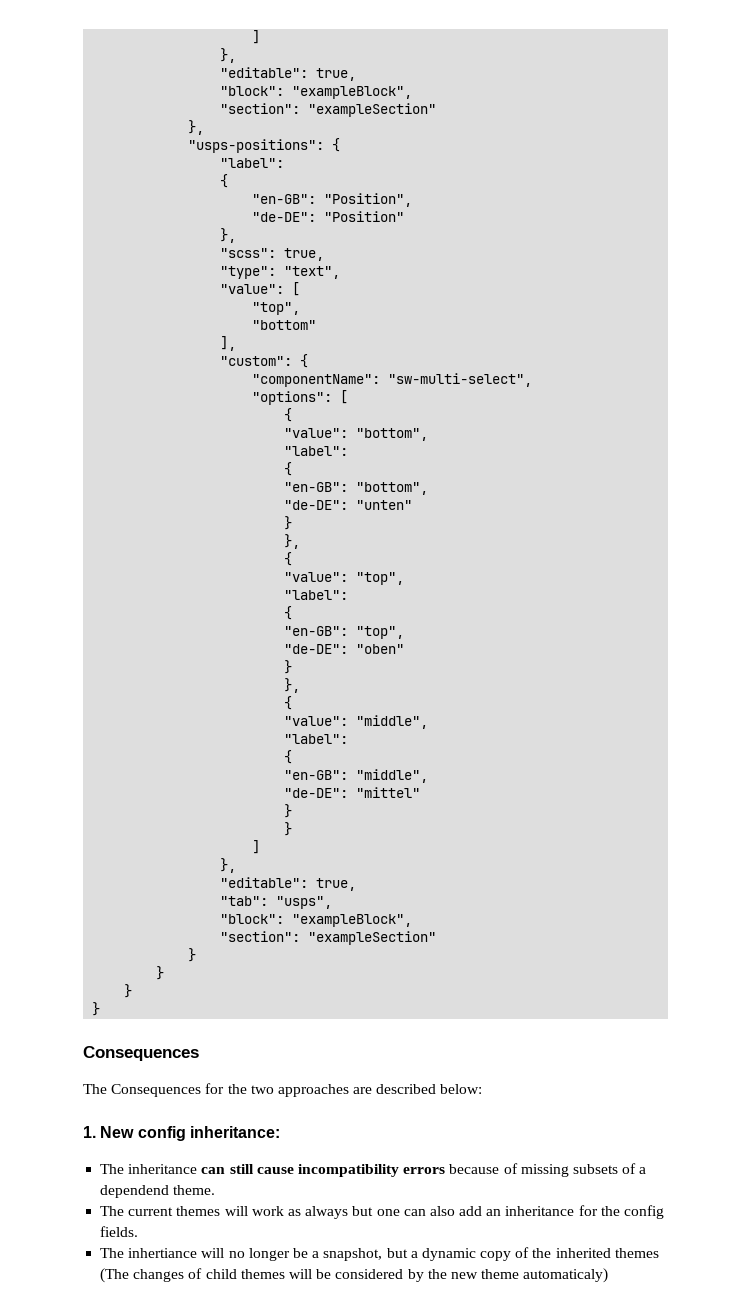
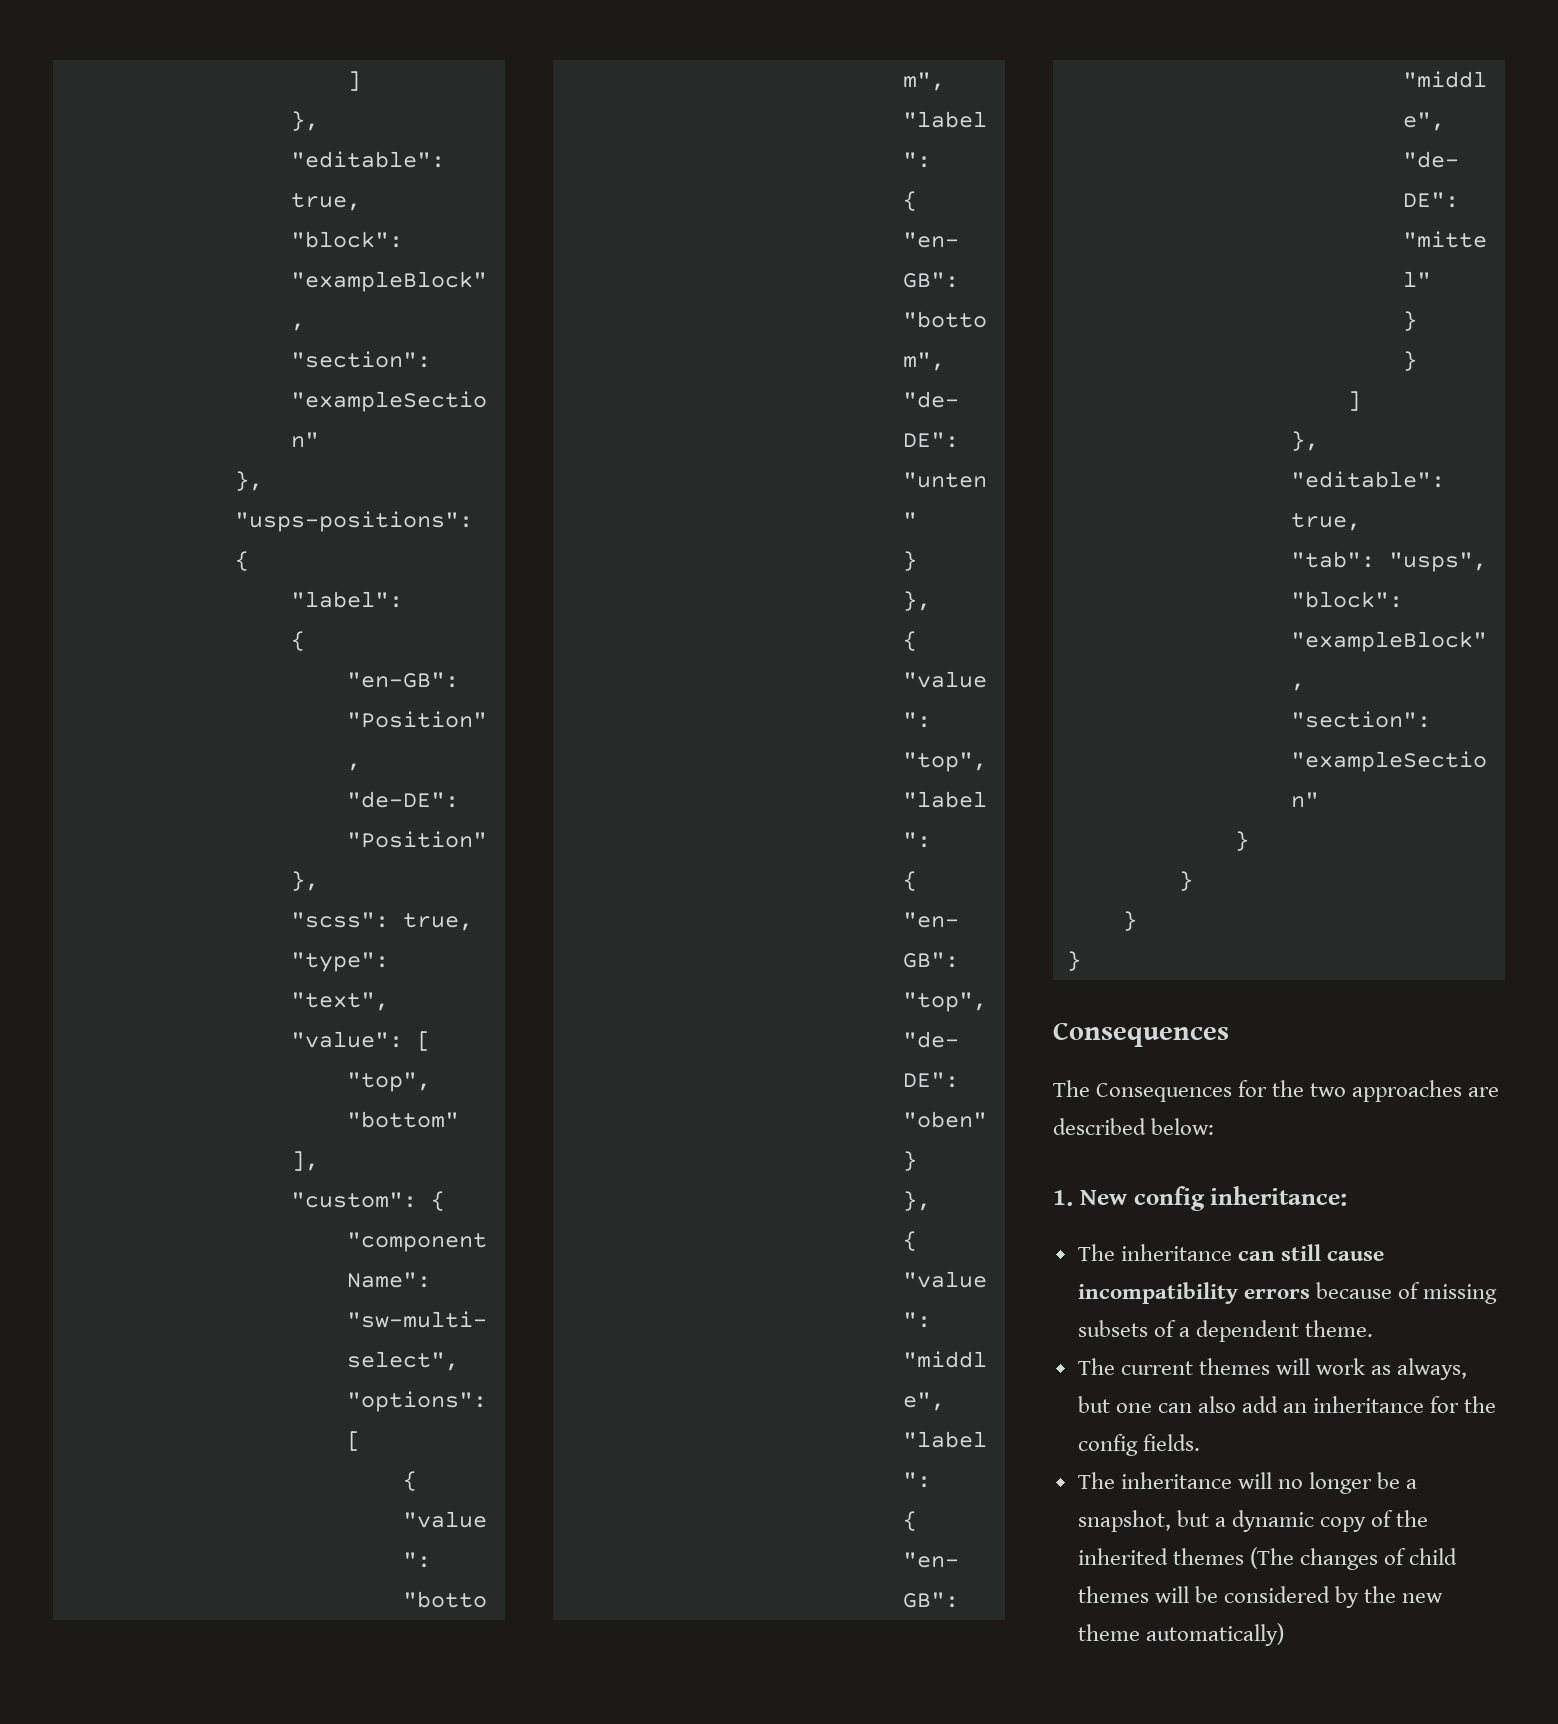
[100,1185,170,1198] dependend -> [1195,1320,1299,1342] dependent
[305,1206,349,1219] always -> [1397,1358,1468,1380] always,
[128,1248,198,1258] inhertiance -> [1120,1472,1232,1489] inheritance
[523,1268,609,1283] automaticaly) -> [1145,1623,1284,1646] automatically)

